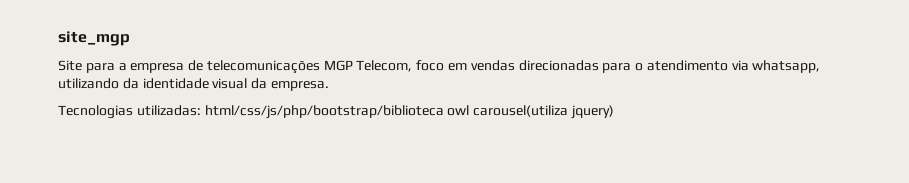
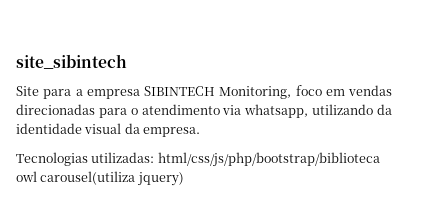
[58,31,130,46] site_mgp -> [16,54,127,69] site_sibintech
[188,60,413,74] de telecomunicações MGP Telecom, -> [144,86,292,99] SIBINTECH Monitoring,

